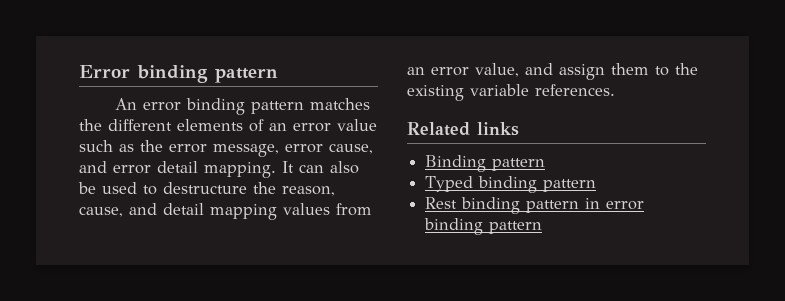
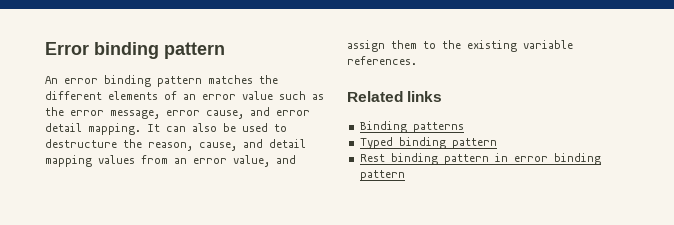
[492,158,546,171] pattern -> [412,122,464,133] patterns

